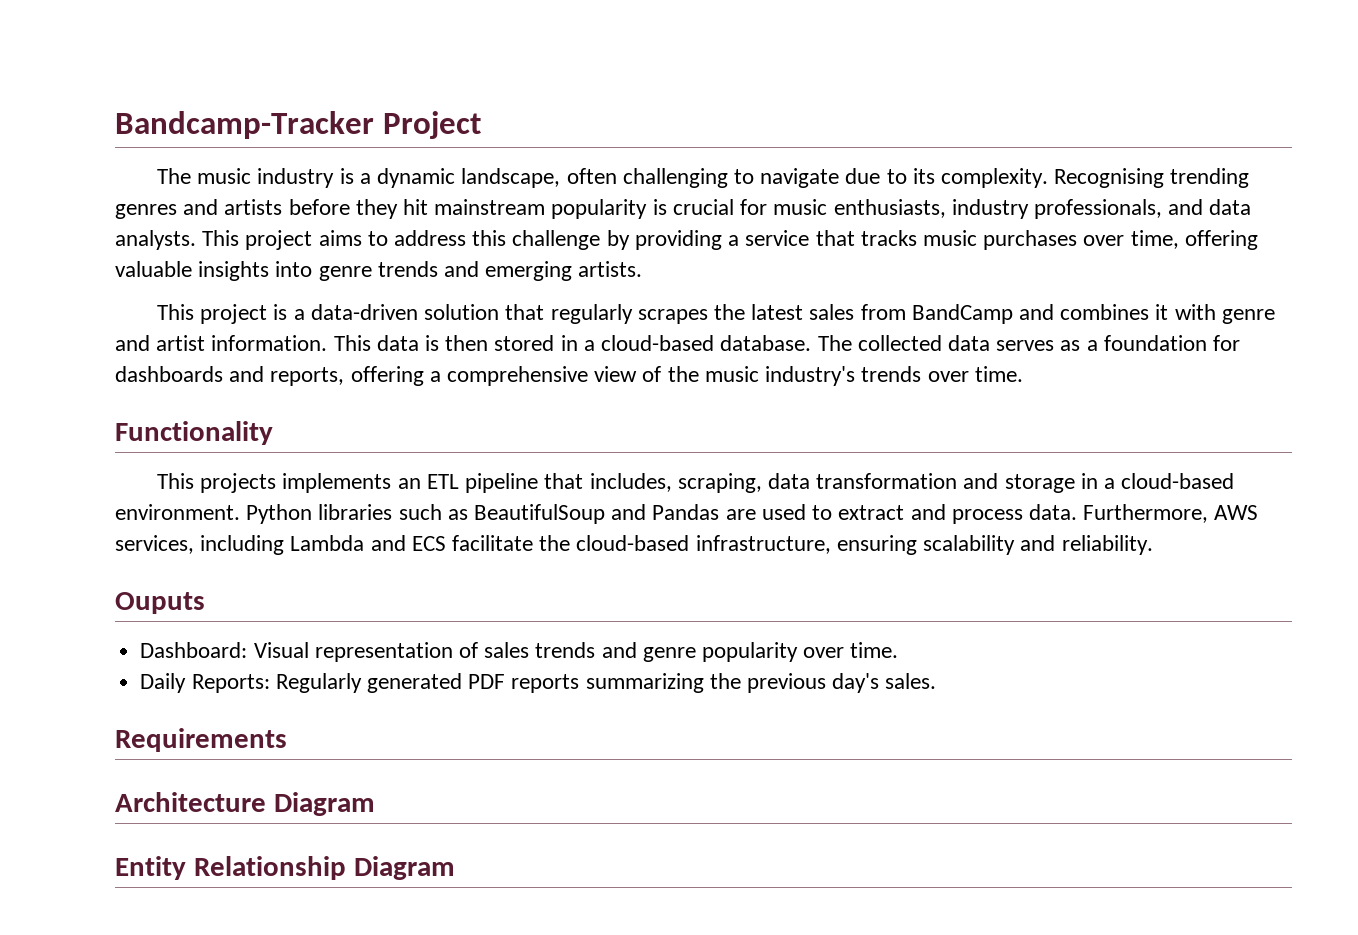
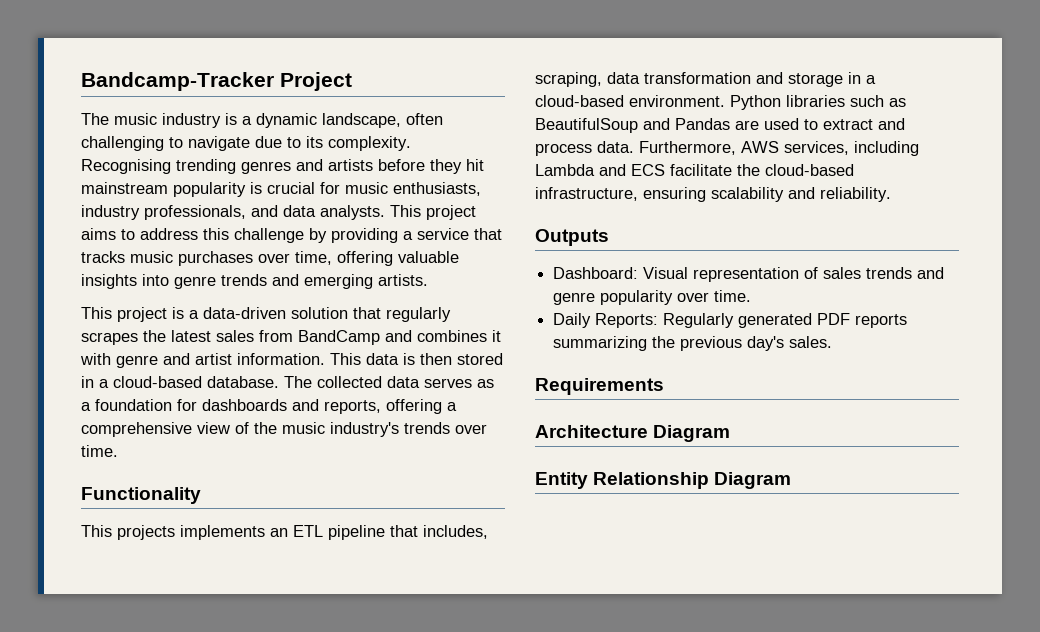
[115,592,205,614] Ouputs -> [535,229,609,246] Outputs

